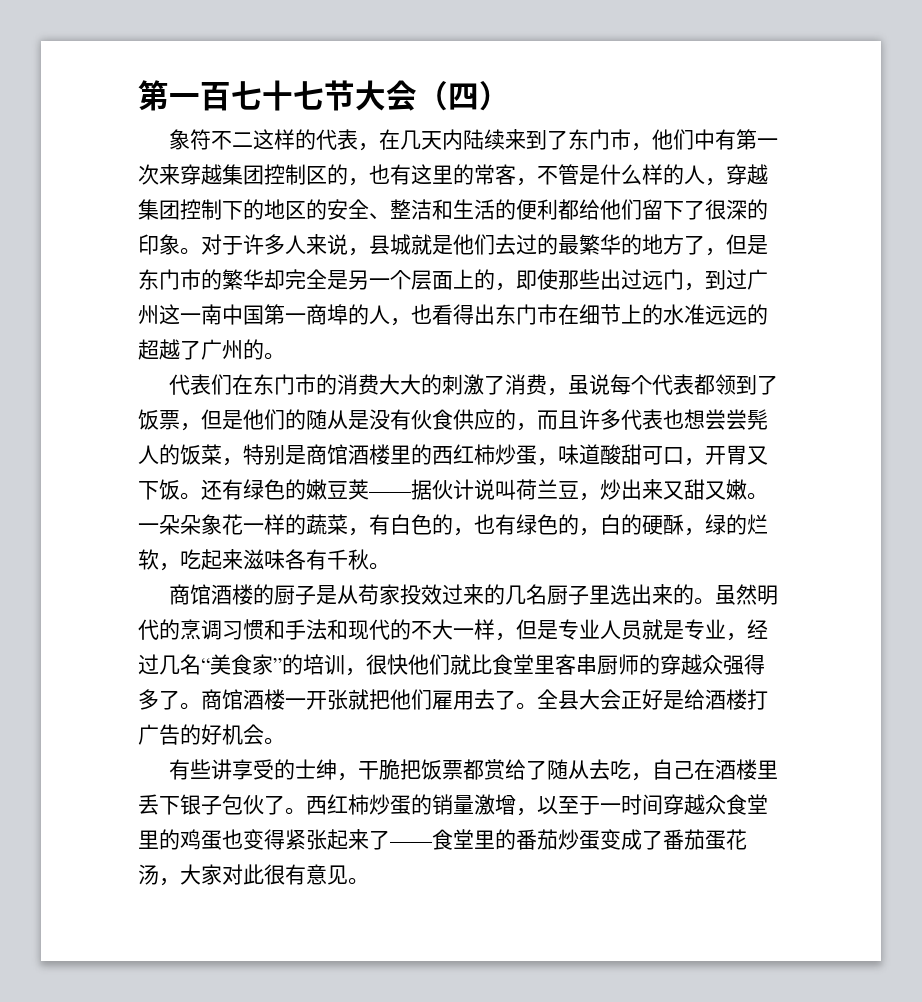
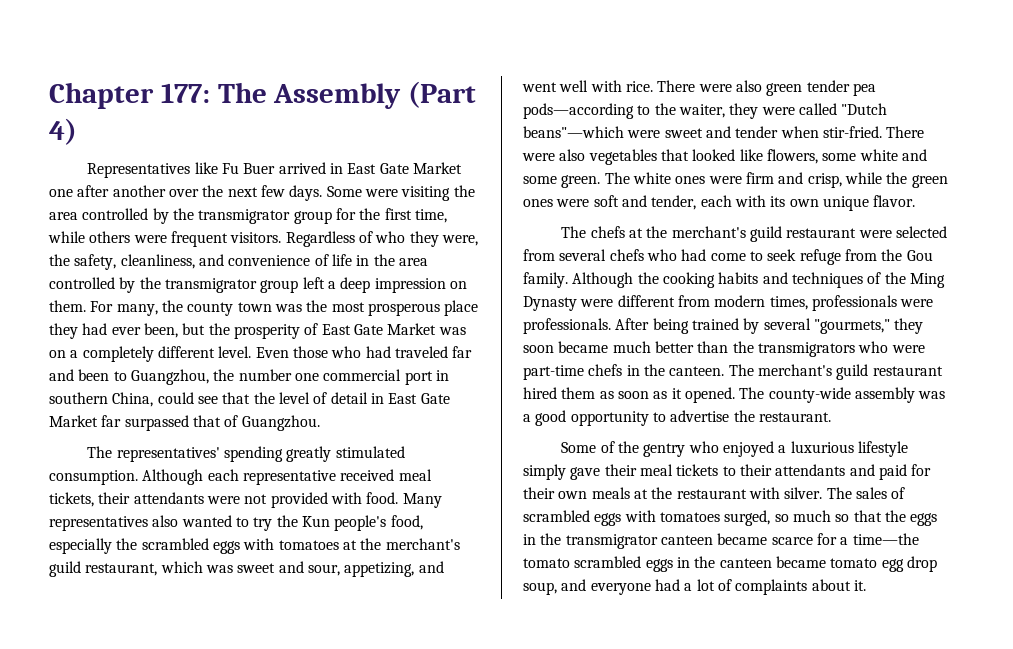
[138,80,510,111] [169,129,779,151] [138,164,768,186] [138,199,768,220] [138,234,768,256] [138,269,768,291] [138,304,768,326] [138,339,285,360] [169,374,779,396] [138,409,768,431] [138,444,768,466] [138,479,768,501] [138,514,768,536] [138,549,390,571] [169,584,779,605] [138,619,768,641] [138,654,765,676] [138,689,768,710] [138,724,285,745] [169,759,779,781] [138,794,768,816] [138,829,747,850] [138,864,369,886] 第一百七十七节大会（四） // 象符不二这样的代表，在几天内陆续来到了东门市，他们中有第一次来穿越集团控制区的，也有这里的常客，不管是什么样的人，穿越集团控制下的地区的安全、整洁和生活的便利都给他们留下了很深的印象。对于许多人来说，县城就是他们去过的最繁华的地方了，但是东门市的繁华却完全是另一个层面上的，即使那些出过远门，到过广州这一南中国第一商埠的人，也看得出东门市在细节上的水准远远的超越了广州的。 // 代表们在东门市的消费大大的刺激了消费，虽说每个代表都领到了饭票，但是他们的随从是没有伙食供应的，而且许多代表也想尝尝髡人的饭菜，特别是商馆酒楼里的西红柿炒蛋，味道酸甜可口，开胃又下饭。还有绿色的嫩豆荚——据伙计说叫荷兰豆，炒出来又甜又嫩。一朵朵象花一样的蔬菜，有白色的，也有绿色的，白的硬酥，绿的烂软，吃起来滋味各有千秋。 // 商馆酒楼的厨子是从苟家投效过来的几名厨子里选出来的。虽然明代的烹调习惯和手法和现代的不大一样，但是专业人员就是专业，经过几名“美食家”的培训，很快他们就比食堂里客串厨师的穿越众强得多了。商馆酒楼一开张就把他们雇用去了。全县大会正好是给酒楼打广告的好机会。 // 有些讲享受的士绅，干脆把饭票都赏给了随从去吃，自己在酒楼里丢下银子包伙了。西红柿炒蛋的销量激增，以至于一时间穿越众食堂里的鸡蛋也变得紧张起来了——食堂里的番茄炒蛋变成了番茄蛋花汤，大家对此很有意见。 -> [49,81,477,109] [49,118,77,145] [87,162,462,178] [49,185,475,201] [49,208,447,224] [48,231,478,247] [49,254,428,270] [49,277,467,293] [49,300,479,316] [49,323,466,339] [49,346,473,362] [49,369,449,385] [49,392,450,407] [49,415,320,431] [87,446,405,462] [49,469,432,485] [49,492,442,508] [49,515,423,531] [49,538,460,554] [49,561,444,577] [522,80,876,96] [523,103,888,119] [523,126,925,138] [522,149,927,165] [523,172,948,188] [523,195,916,211] [561,226,947,242] [523,249,933,265] [523,272,945,288] [523,295,934,311] [523,318,924,334] [523,341,925,357] [523,364,943,380] [523,387,946,403] [523,410,831,426] [561,441,908,457] [523,464,932,480] [523,487,906,499] [523,510,938,526] [523,533,919,549] [523,556,937,572] [523,579,866,595] Chapter 177: The Assembly (Part 4) // Representatives like Fu Buer arrived in East Gate Market one after another over the next few days. Some were visiting the area controlled by the transmigrator group for the first time, while others were frequent visitors. Regardless of who they were, the safety, cleanliness, and convenience of life in the area controlled by the transmigrator group left a deep impression on them. For many, the county town was the most prosperous place they had ever been, but the prosperity of East Gate Market was on a completely different level. Even those who had traveled far and been to Guangzhou, the number one commercial port in southern China, could see that the level of detail in East Gate Market far surpassed that of Guangzhou. // The representatives' spending greatly stimulated consumption. Although each representative received meal tickets, their attendants were not provided with food. Many representatives also wanted to try the Kun people's food, especially the scrambled eggs with tomatoes at the merchant's guild restaurant, which was sweet and sour, appetizing, and went well with rice. There were also green tender pea pods—according to the waiter, they were called "Dutch beans"—which were sweet and tender when stir-fried. There were also vegetables that looked like flowers, some white and some green. The white ones were firm and crisp, while the green ones were soft and tender, each with its own unique flavor. // The chefs at the merchant's guild restaurant were selected from several chefs who had come to seek refuge from the Gou family. Although the cooking habits and techniques of the Ming Dynasty were different from modern times, professionals were professionals. After being trained by several "gourmets," they soon became much better than the transmigrators who were part-time chefs in the canteen. The merchant's guild restaurant hired them as soon as it opened. The county-wide assembly was a good opportunity to advertise the restaurant. // Some of the gentry who enjoyed a luxurious lifestyle simply gave their meal tickets to their attendants and paid for their own meals at the restaurant with silver. The sales of scrambled eggs with tomatoes surged, so much so that the eggs in the transmigrator canteen became scarce for a time—the tomato scrambled eggs in the canteen became tomato egg drop soup, and everyone had a lot of complaints about it.

